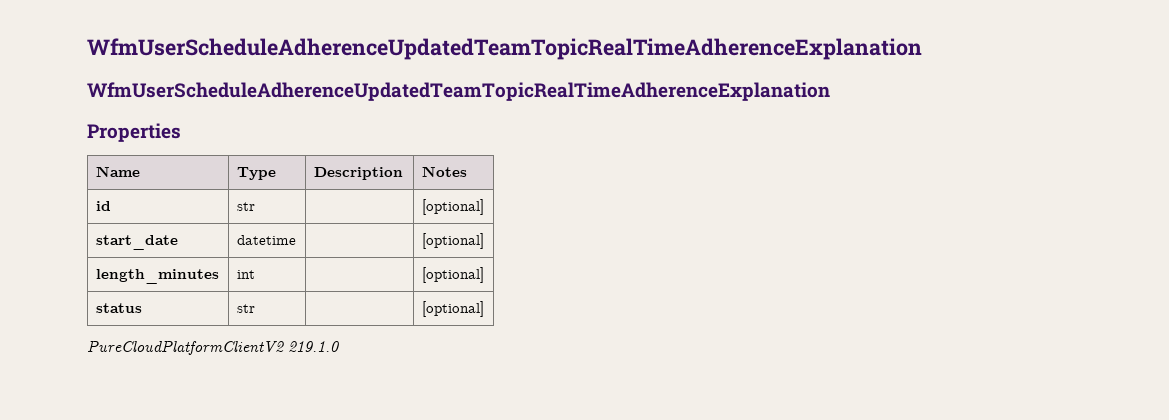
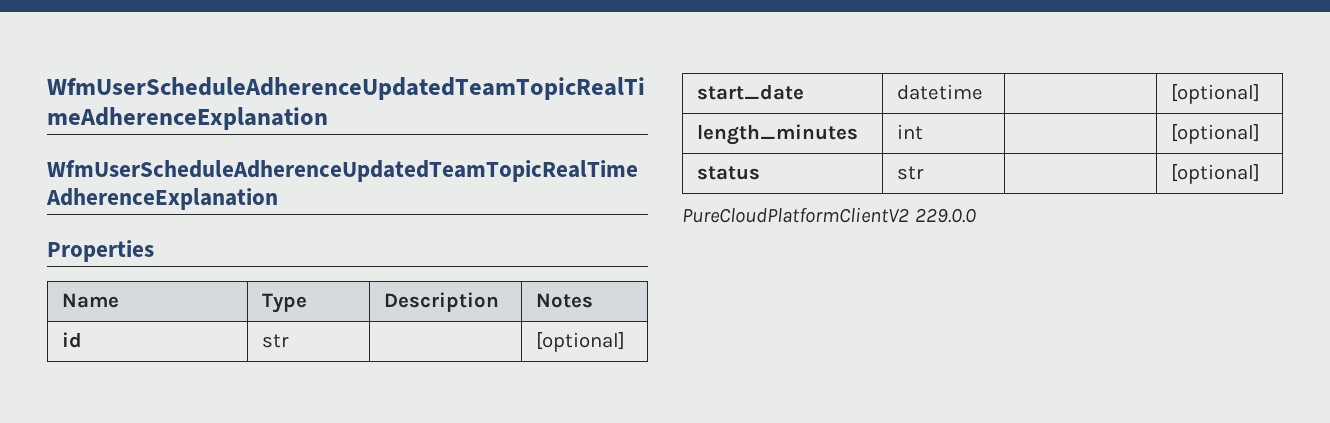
[288,341,339,352] 219.1.0 -> [914,208,977,223] 229.0.0

